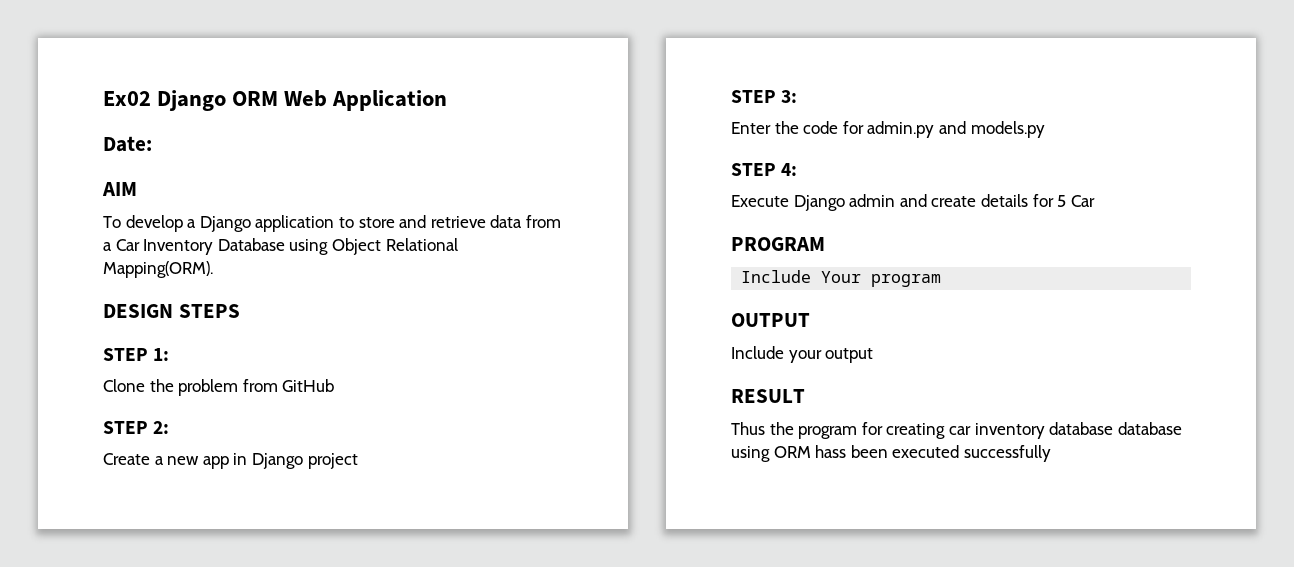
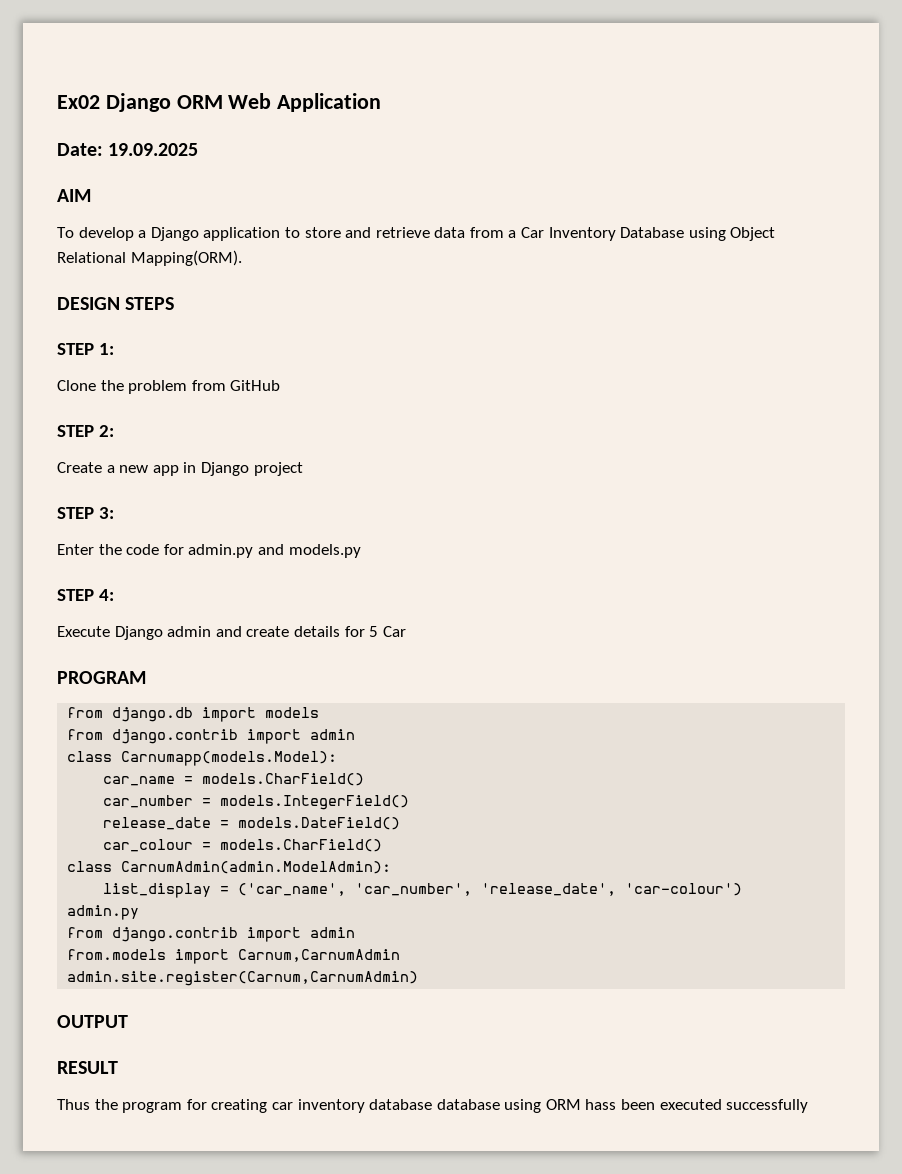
(152, 144) none -> [108,143,199,156] 19.09.2025
[741,270,942,287] [731,313,810,327] [731,346,874,363] Include Your program // OUTPUT // Include your output -> [67,707,320,722] [67,729,356,744] [67,751,338,766] [103,773,365,786] [103,795,410,810] [103,817,401,830] [103,839,383,852] [67,861,392,874] [103,883,743,898] [67,905,140,920] [67,927,356,942] [67,949,401,964] [67,971,419,986] [57,1015,128,1028] from django.db import models // from django.contrib import admin // class Carnumapp(models.Model): // car_name = models.CharField() // car_number = models.IntegerField() // release_date = models.DateField() // car_colour = models.CharField() // class CarnumAdmin(admin.ModelAdmin): // list_display = ('car_name', 'car_number', 'release_date', 'car-colour') // admin.py // from django.contrib import admin // from.models import Carnum,CarnumAdmin // admin.site.register(Carnum,CarnumAdmin) // OUTPUT

